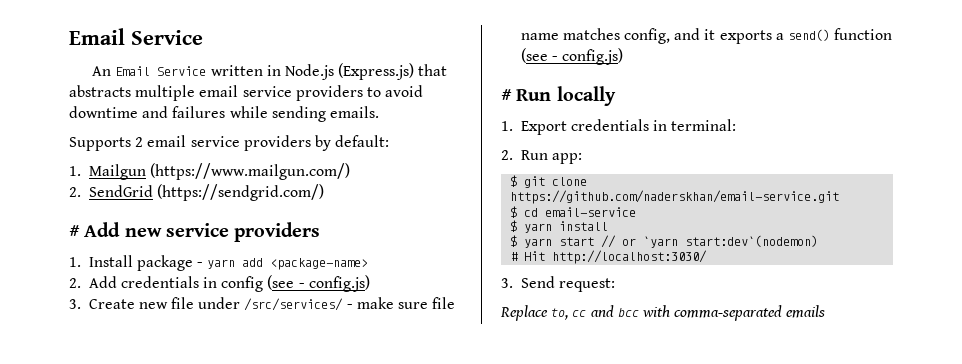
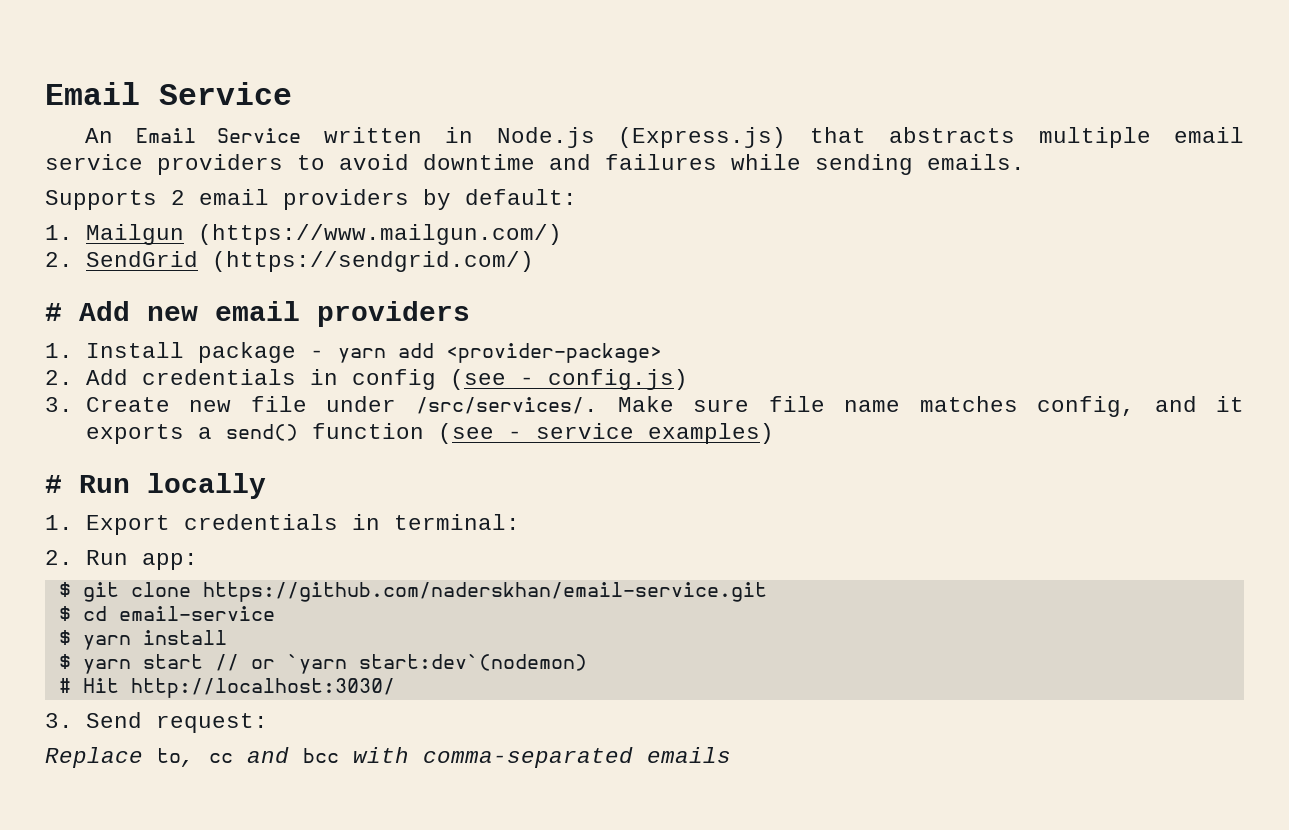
[190,136,240,147] service -> (269, 197) none
[165,223,229,237] service -> [215,301,300,321] email
[270,258,369,270] <package-name> -> [445,343,662,363] <provider-package>
[244,297,394,311] /src/services/ - make -> [415,396,674,414] /src/services/. Make
[562,48,624,65] config.js) -> [535,423,774,444] service examples)

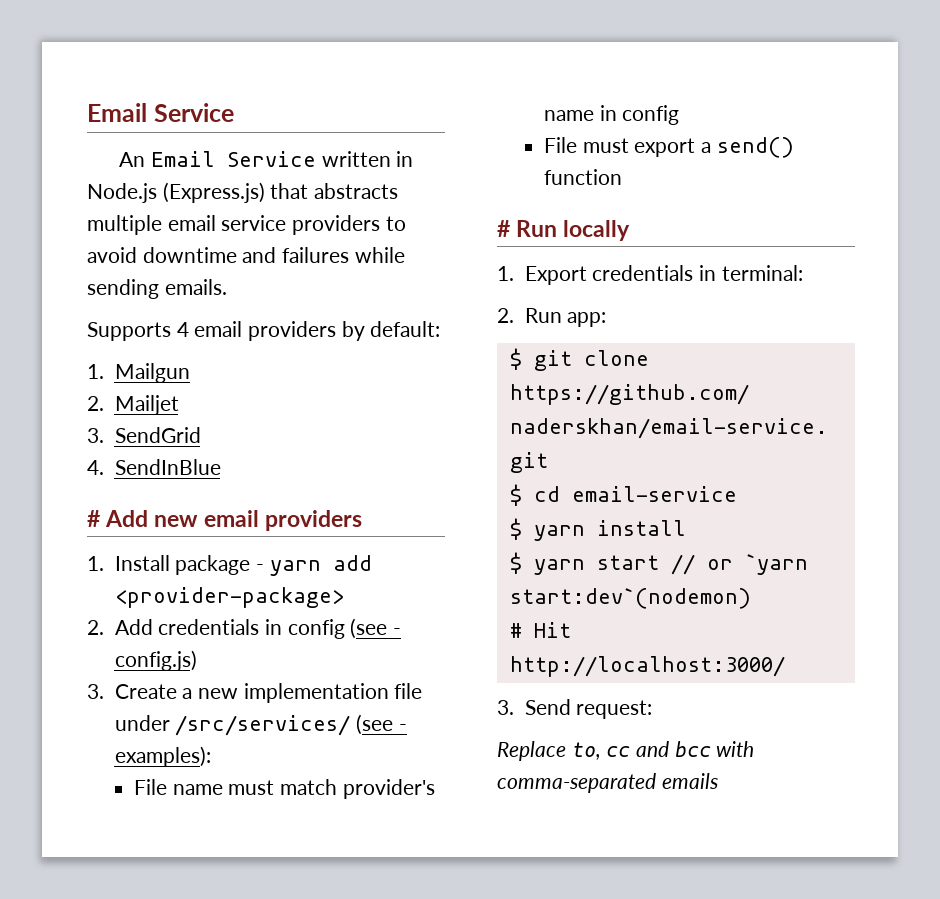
[171,190,185,205] 2 -> [176,322,189,337] 4
[197,224,562,245] [45,252,73,267] (https://www.mailgun.com/) // 2. -> [87,395,179,415] [87,428,104,443] // 2. Mailjet // 3.
[211,251,534,272] (https://sendgrid.com/) -> [87,459,221,475] // 4. SendInBlue
[189,396,1244,417] [85,424,184,444] new file under /src/services/. Make sure file name matches config, and it exports -> [182,683,423,703] [114,714,407,736] [114,746,211,767] [133,779,435,799] [543,105,680,125] [543,137,696,157] a new implementation file under /src/services/ (see - examples): // File name must match provider's name in config // File must export
[437,423,774,444] (see - service examples) -> (622, 177) none
[130,678,395,698] http://localhost:3030/ -> [509,656,785,677] http://localhost:3000/

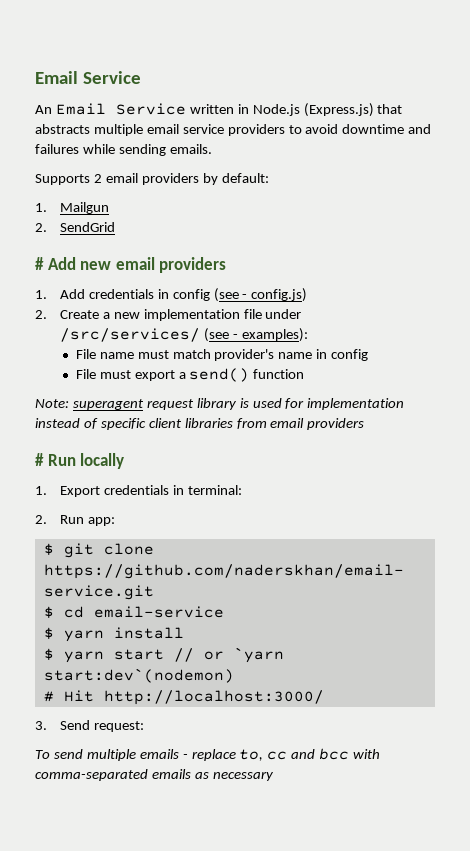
[176,322,189,337] 4 -> [93,174,102,183] 2
[114,395,179,415] [87,428,104,443] Mailjet // 3. -> (47, 227) none
[87,459,221,475] // 4. SendInBlue -> (115, 227) none
[114,555,372,576] [114,587,344,608] [87,620,104,635] Install package - yarn add <provider-package> // 2. -> (47, 294) none
[87,684,104,699] 3. -> [35,310,47,319] 2.
(622, 177) none -> [35,398,405,410] [35,418,365,430] // Note: superagent request library is used for implementation instead of specific client libraries from email providers
[497,741,566,761] Replace -> [35,749,236,761] To send multiple emails - replace
(718, 781) none -> [194,771,274,781] as necessary

